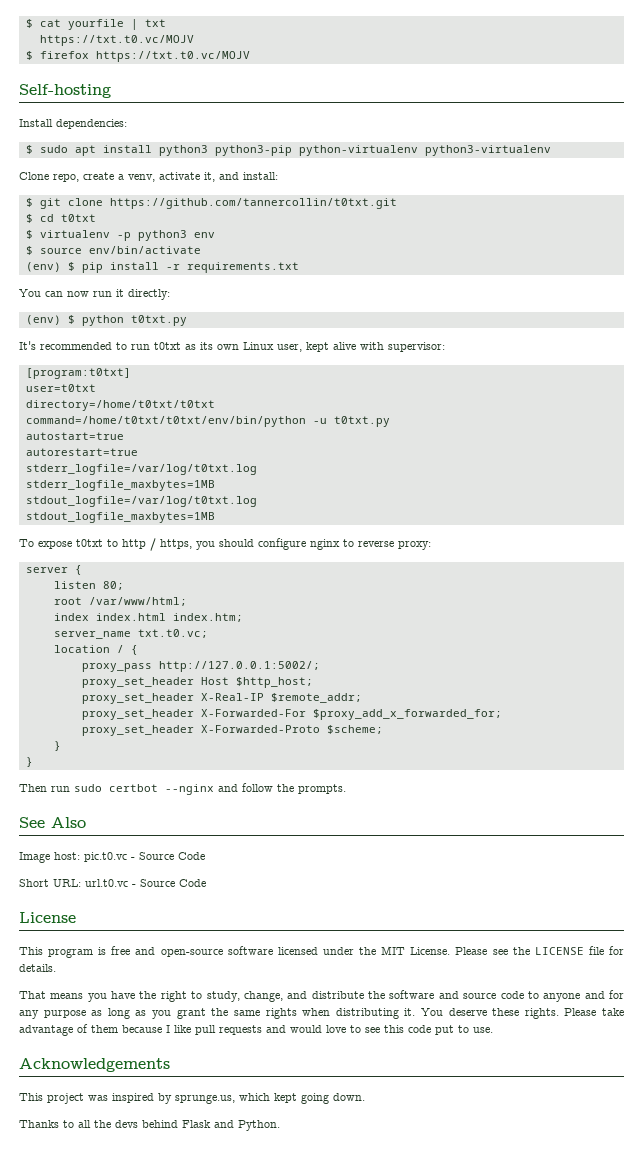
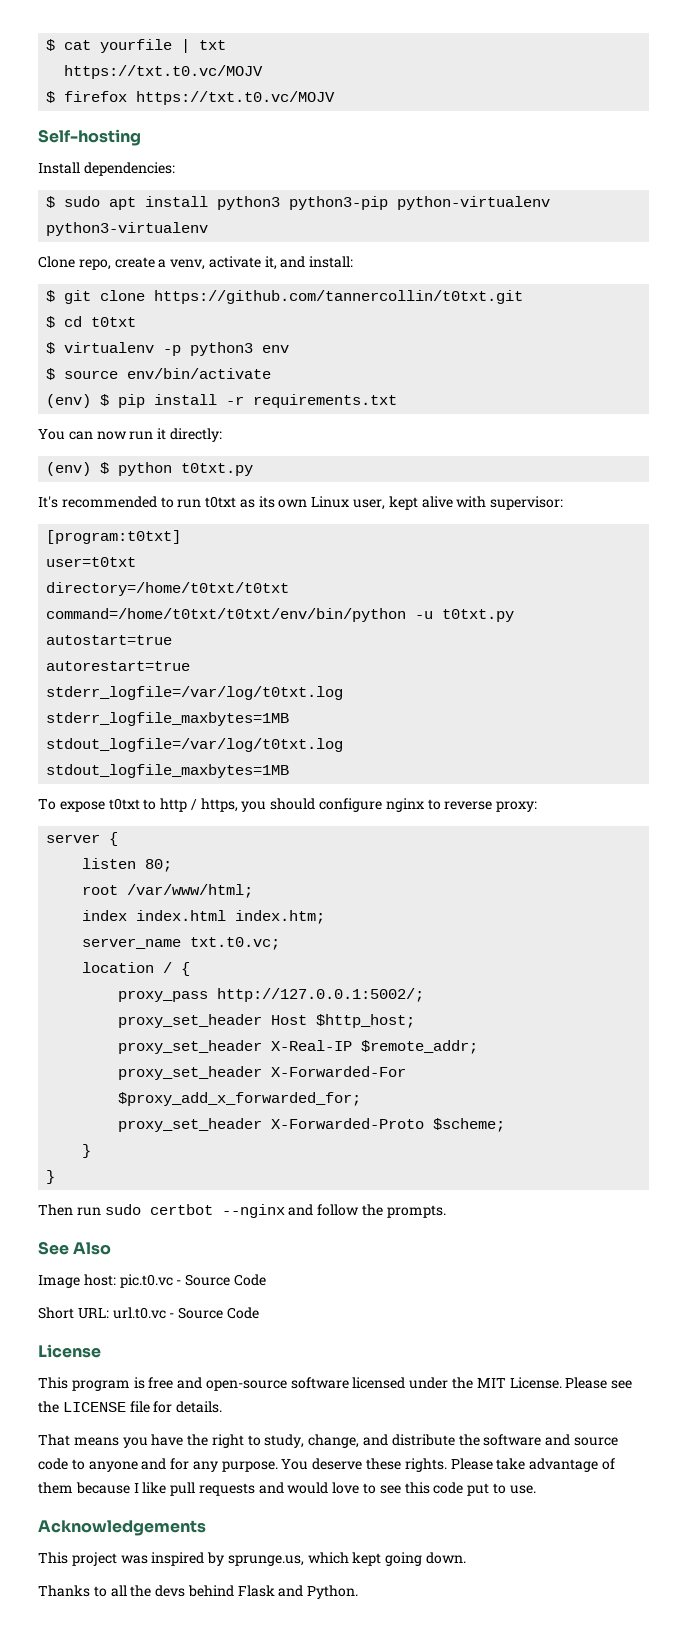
[43,1008,416,1019] purpose as long as you grant the same rights when distributing it. -> [221,1461,278,1472] purpose.

